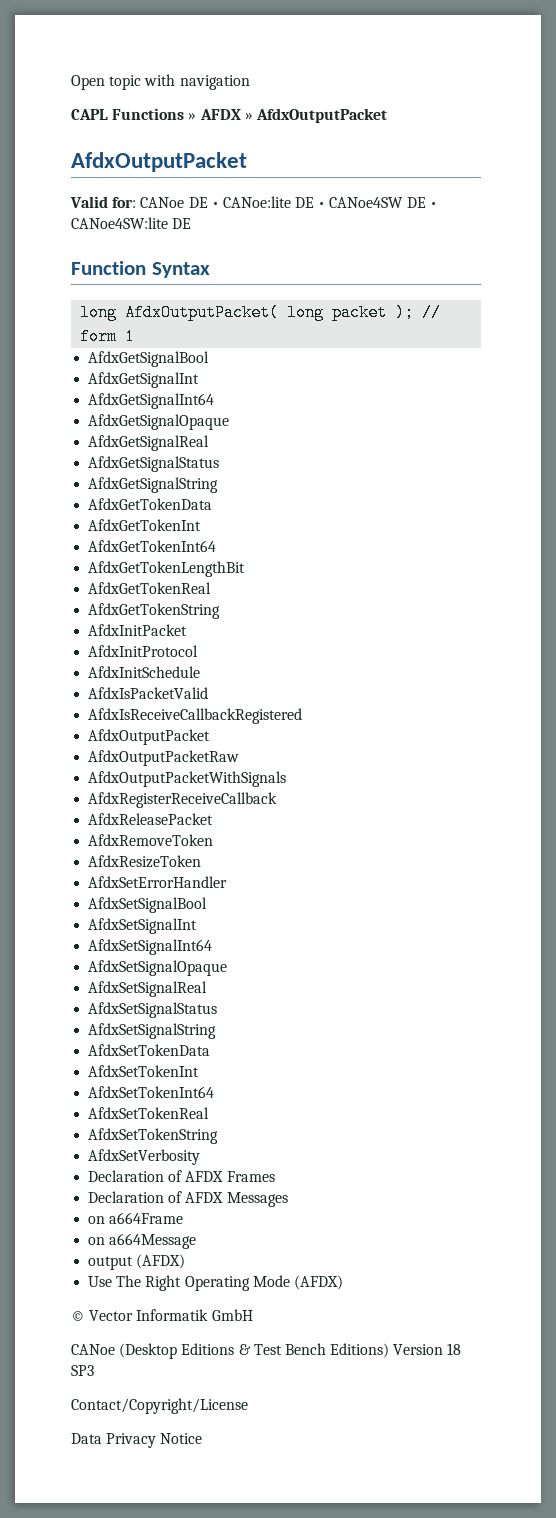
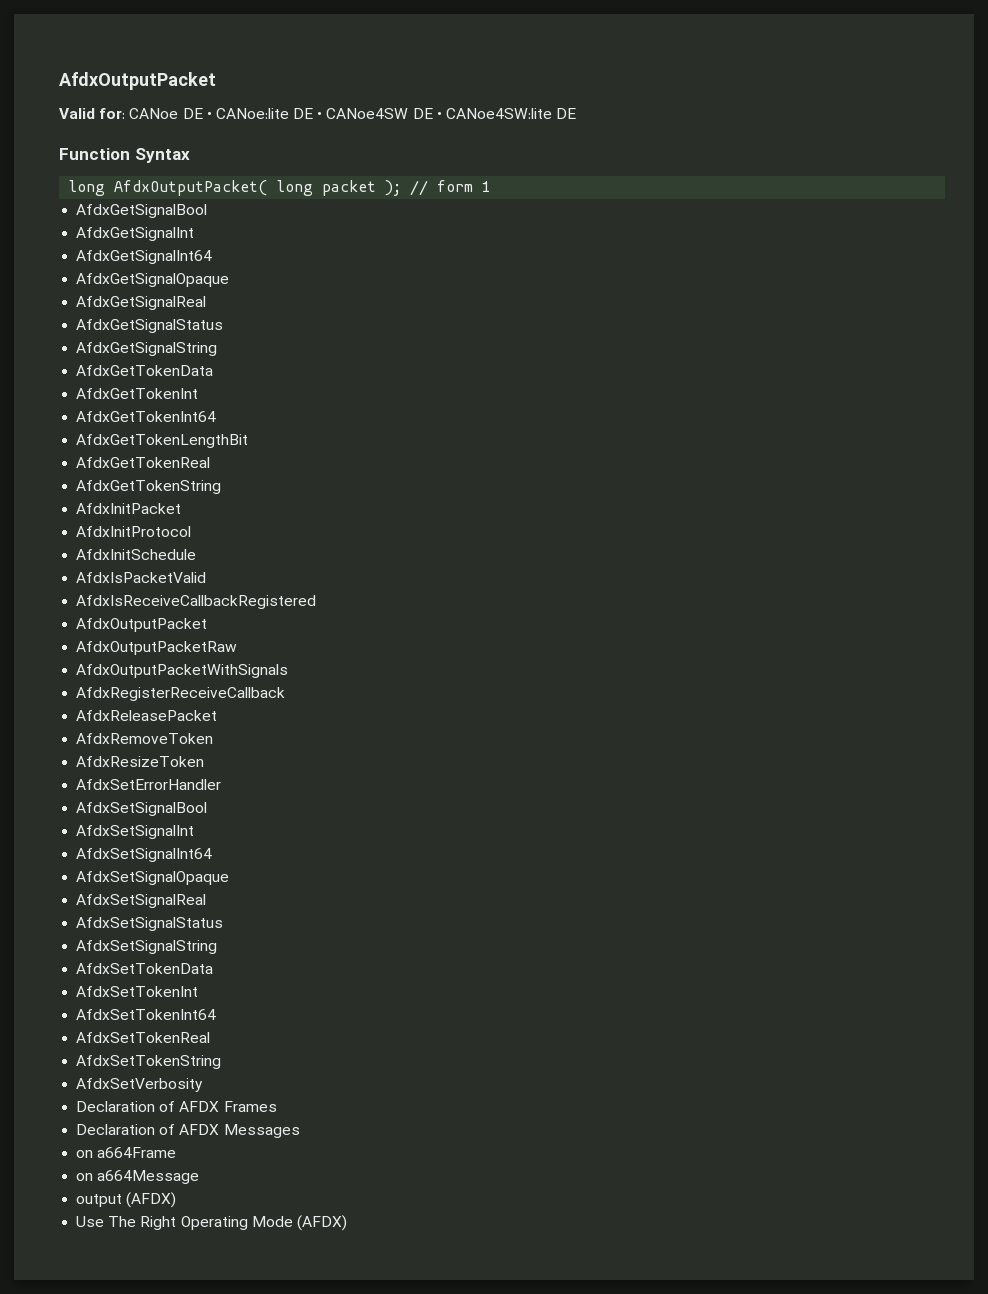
[71,74,250,90] [71,108,387,123] Open topic with navigation // CAPL Functions » AFDX » AfdxOutputPacket // -> (59, 81) none
[71,1309,253,1321] [71,1343,462,1359] [71,1365,94,1376] [71,1398,248,1414] [71,1433,203,1448] // © Vector Informatik GmbH // CANoe (Desktop Editions & Test Bench Editions) Version 18 SP3 // Contact/Copyright/License // Data Privacy Notice -> (347, 1223) none

